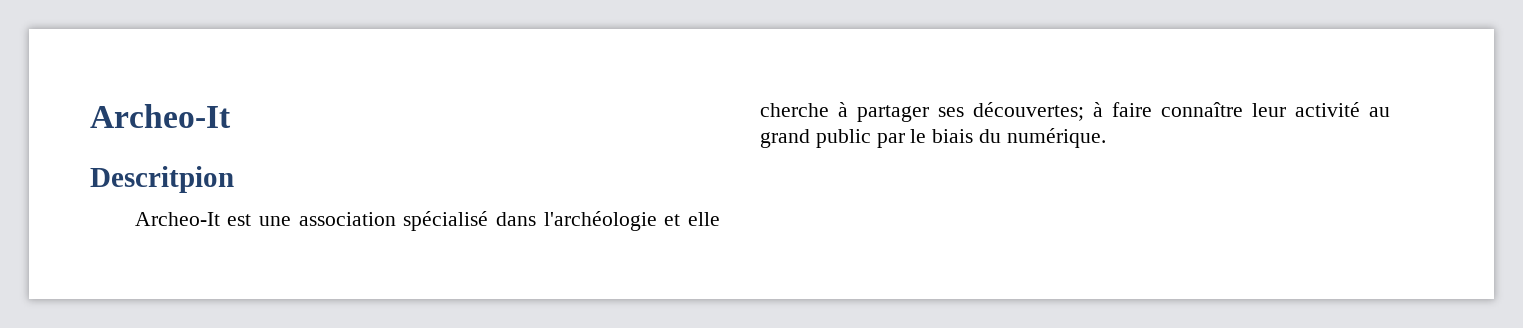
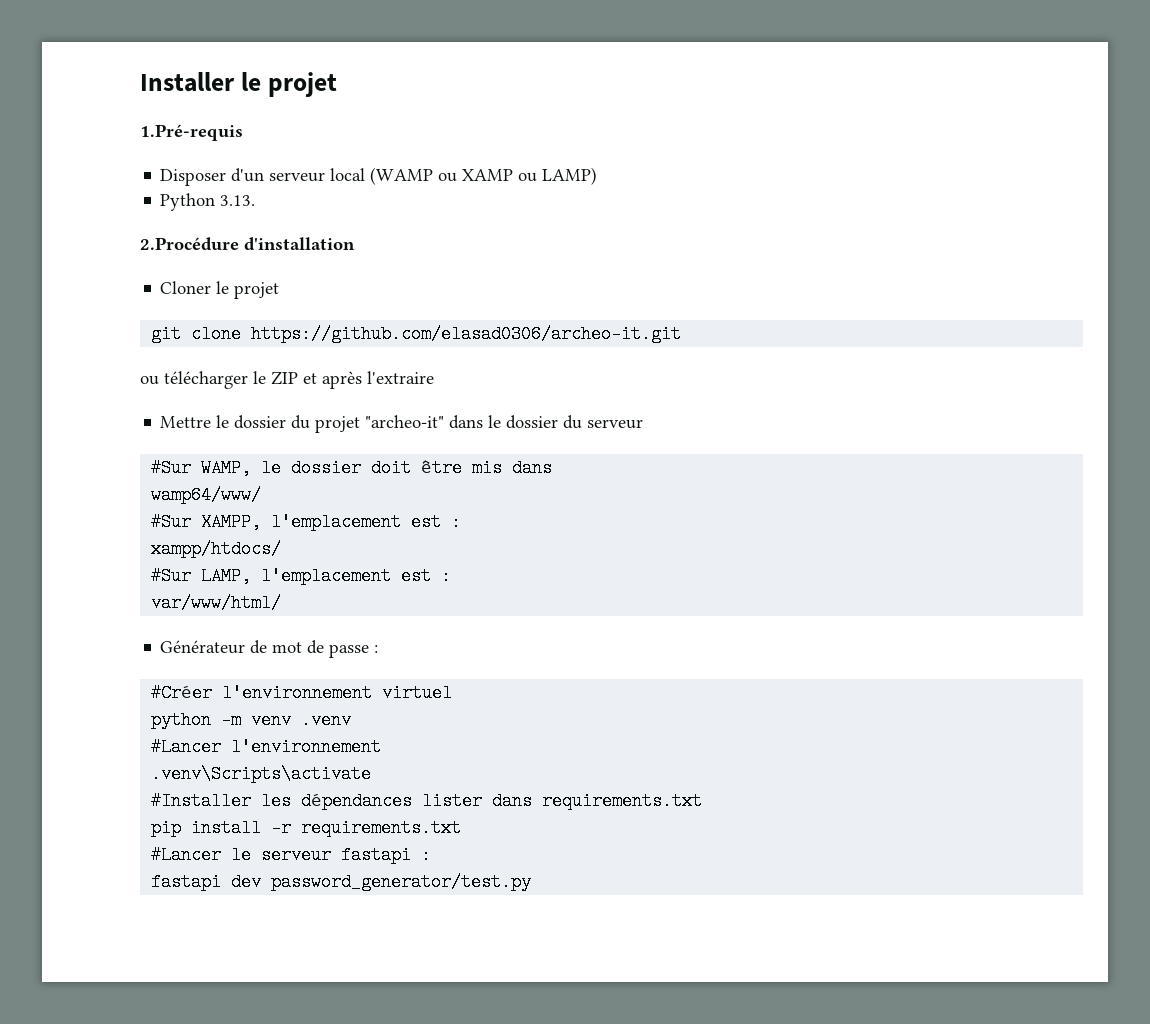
[90,104,231,128] [90,166,234,193] [134,211,720,231] [760,102,1390,122] [760,128,1106,148] Archeo-It // Descritpion // Archeo-It est une association spécialisé dans l'archéologie et elle cherche à partager ses découvertes; à faire connaître leur activité au grand public par le biais du numérique. -> [140,72,337,97] [140,124,243,141] [160,167,598,186] [160,193,256,211] [140,237,355,251] [160,281,280,299] [151,325,682,343] [140,371,434,389] [160,415,644,433] [151,459,553,477] [151,486,262,504] [151,513,462,531] [151,540,282,558] [151,567,452,585] [151,594,282,612] [160,640,379,658] [151,684,453,702] [151,711,352,729] [151,738,382,756] [151,765,372,783] [151,792,703,810] [151,819,462,837] [151,846,432,864] [151,873,532,891] Installer le projet // 1.Pré-requis // Disposer d'un serveur local (WAMP ou XAMP ou LAMP) // Python 3.13. // 2.Procédure d'installation // Cloner le projet // git clone https://github.com/elasad0306/archeo-it.git // ou télécharger le ZIP et après l'extraire // Mettre le dossier du projet "archeo-it" dans le dossier du serveur // #Sur WAMP, le dossier doit être mis dans // wamp64/www/ // #Sur XAMPP, l'emplacement est : // xampp/htdocs/ // #Sur LAMP, l'emplacement est : // var/www/html/ // Générateur de mot de passe : // #Créer l'environnement virtuel // python -m venv .venv // #Lancer l'environnement // .venv\Scripts\activate // #Installer les dépendances lister dans requirements.txt // pip install -r requirements.txt // #Lancer le serveur fastapi : // fastapi dev password_generator/test.py

